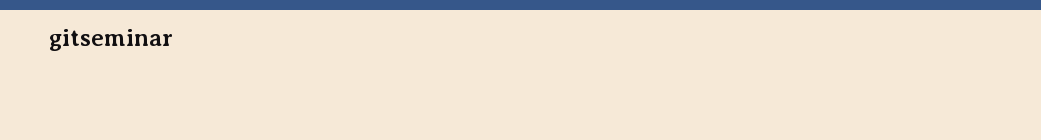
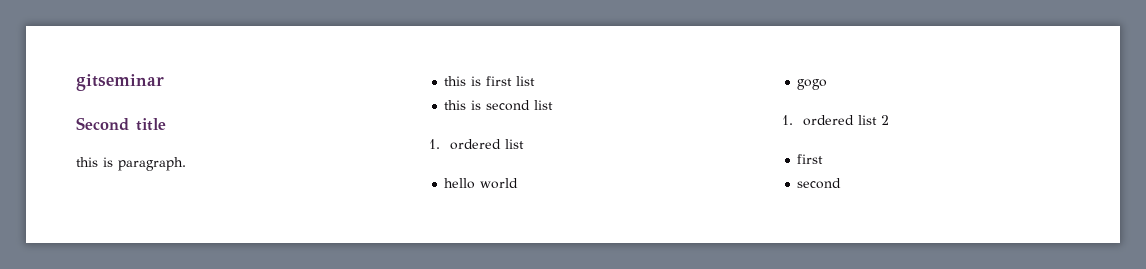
(173, 40) none -> [76,117,166,131] [76,157,186,171] [444,76,536,86] [444,100,554,111] [429,139,525,150] [444,178,519,189] [797,79,828,90] [782,115,890,126] [797,154,824,164] [797,178,842,189] // Second title // this is paragraph. // this is first list // this is second list // 1. ordered list // hello world // gogo // 1. ordered list 2 // first // second

